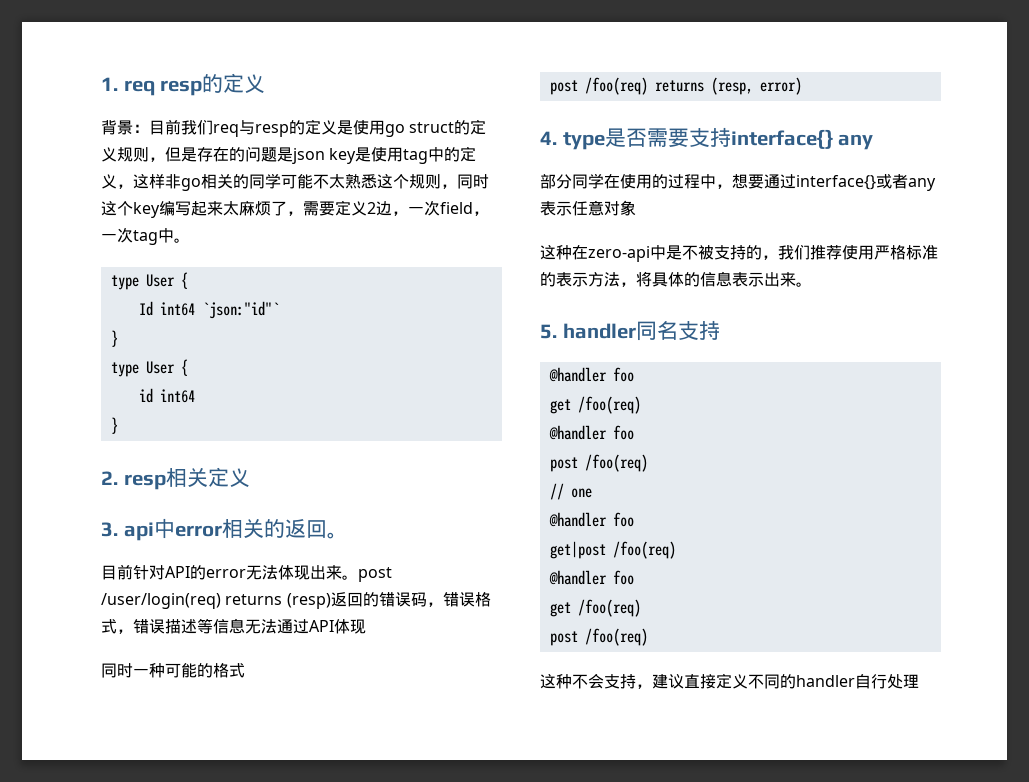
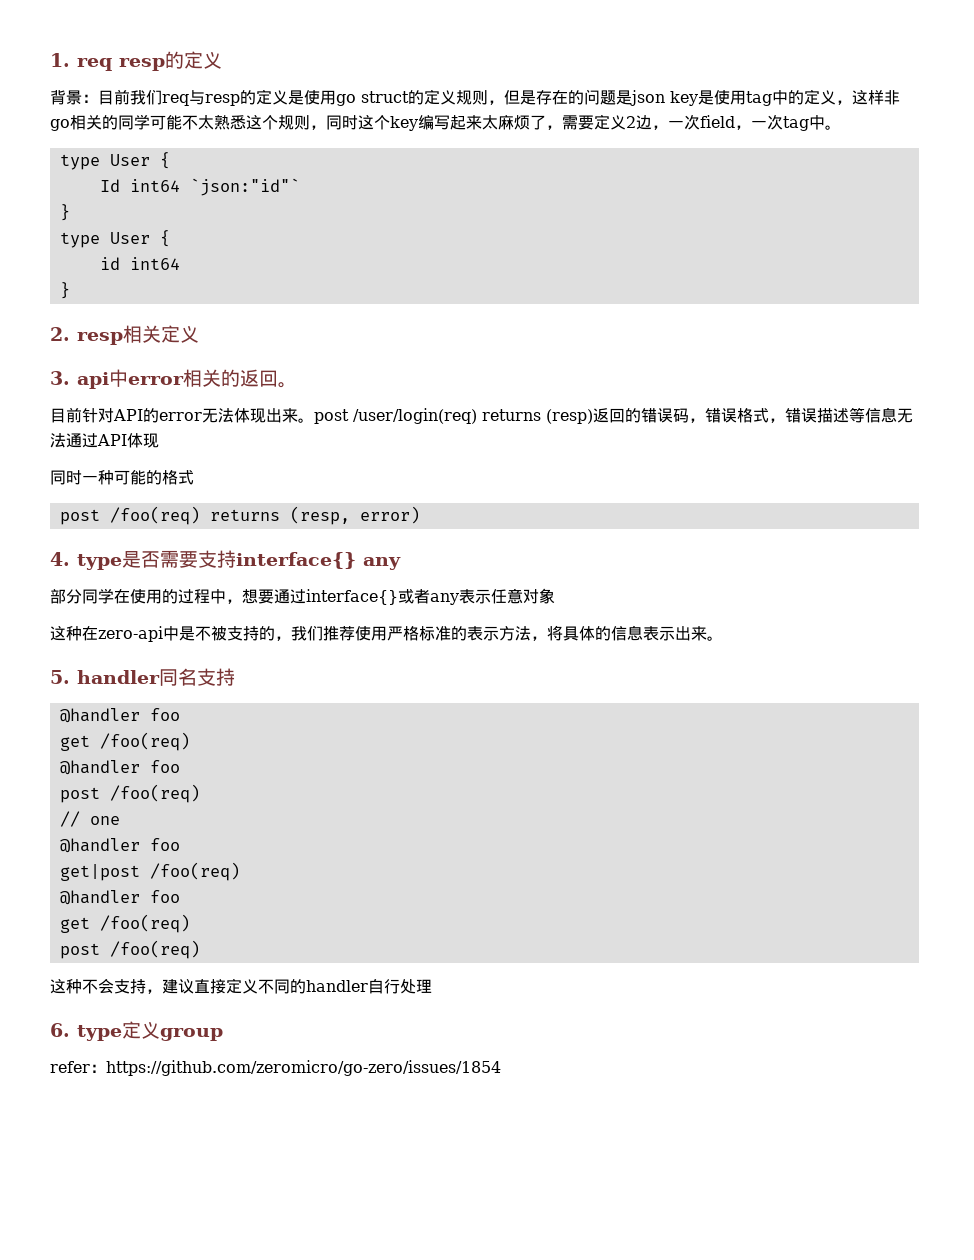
(919, 681) none -> [50,1021,223,1041] [50,1060,501,1076] // 6. type定义group // refer：https://github.com/zeromicro/go-zero/issues/1854

